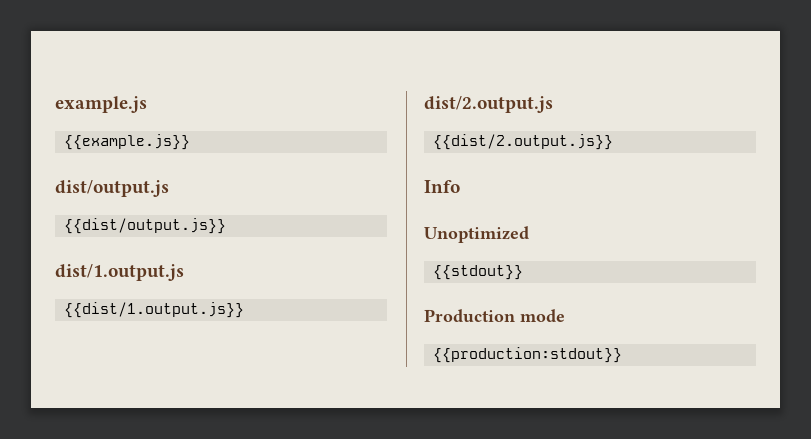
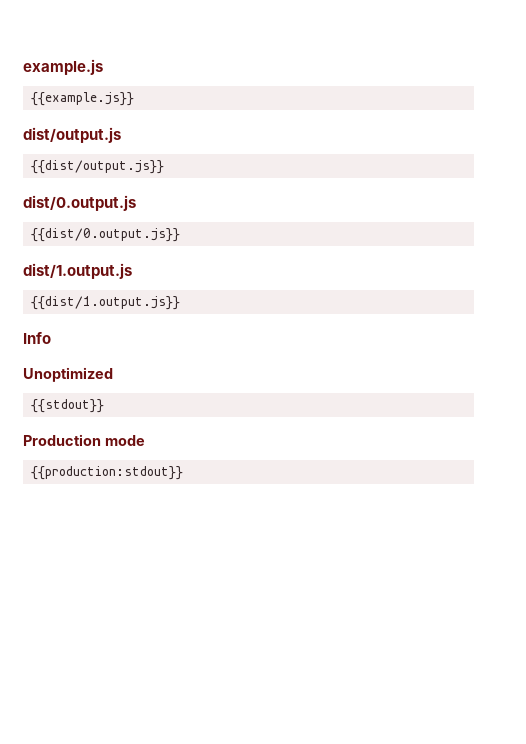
(226, 226) none -> [23,195,136,211] [31,228,181,242] // dist/0.output.js // {{dist/0.output.js}}
[424,96,553,113] [432,134,613,150] // dist/2.output.js // {{dist/2.output.js}} -> (181, 303) none

